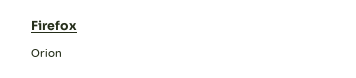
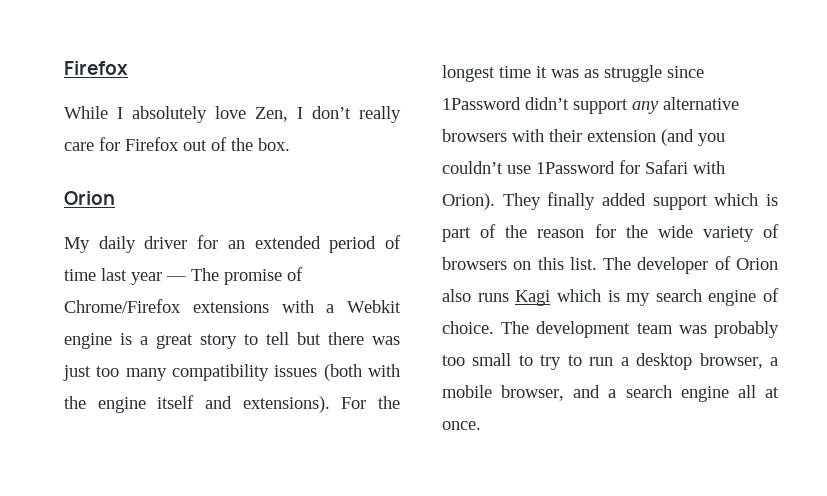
[31,49,62,57] Orion -> [64,106,401,123] [64,137,290,151] [64,191,115,205] [64,235,402,253] [64,267,303,285] [64,299,401,313] [64,332,400,349] [63,364,400,381] [64,395,400,413] [442,65,704,82] [442,97,739,114] [442,129,725,146] [442,160,725,174] [442,192,778,210] [442,224,779,242] [442,256,778,274] [442,288,779,306] [442,321,779,338] [442,353,778,370] [442,385,779,402] [442,421,481,430] While I absolutely love Zen, I don’t really care for Firefox out of the box. // Orion // My daily driver for an extended period of time last year — The promise of Chrome/Firefox extensions with a Webkit engine is a great story to tell but there was just too many compatibility issues (both with the engine itself and extensions). For the longest time it was as struggle since 1Password didn’t support any alternative browsers with their extension (and you couldn’t use 1Password for Safari with Orion). They finally added support which is part of the reason for the wide variety of browsers on this list. The developer of Orion also runs Kagi which is my search engine of choice. The development team was probably too small to try to run a desktop browser, a mobile browser, and a search engine all at once.

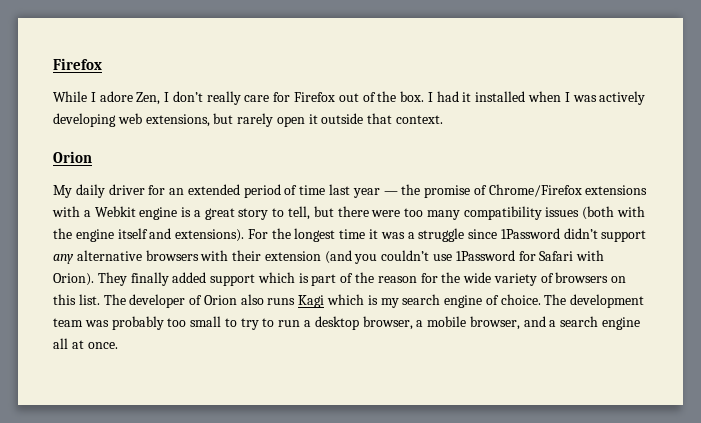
[132,106,246,123] absolutely love -> [99,91,133,102] adore
(290, 144) none -> [427,91,646,105] [53,113,444,127] I had it installed when I was actively developing web extensions, but rarely open it outside that context.
[191,268,219,281] The -> [401,184,421,195] the
[266,332,289,345] tell -> [288,206,311,220] tell,
[372,336,400,345] [63,365,91,381] was just -> [371,210,401,217] were
[584,69,599,78] as -> [407,232,415,239] a

